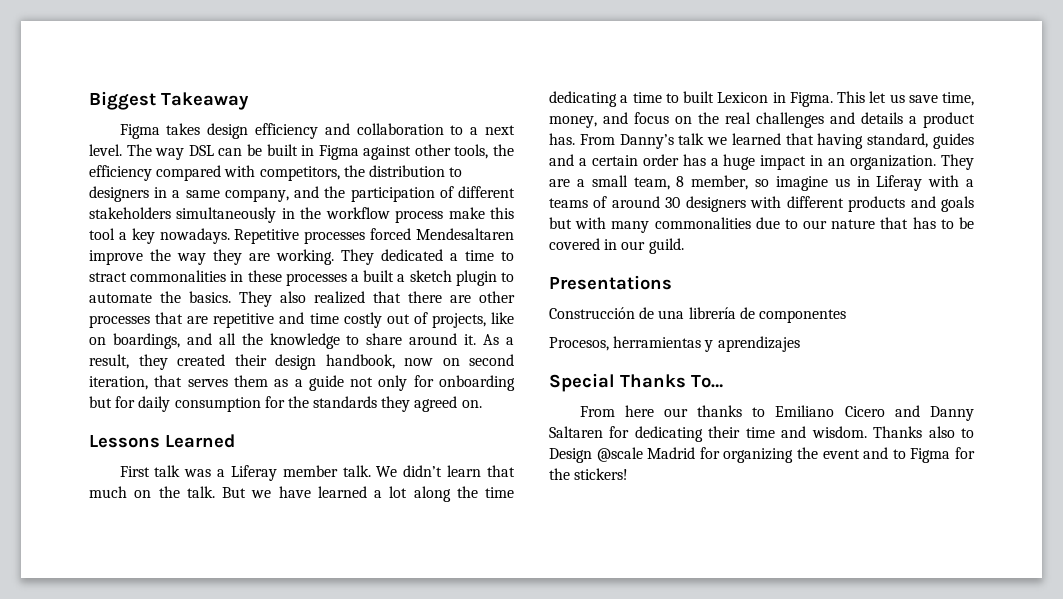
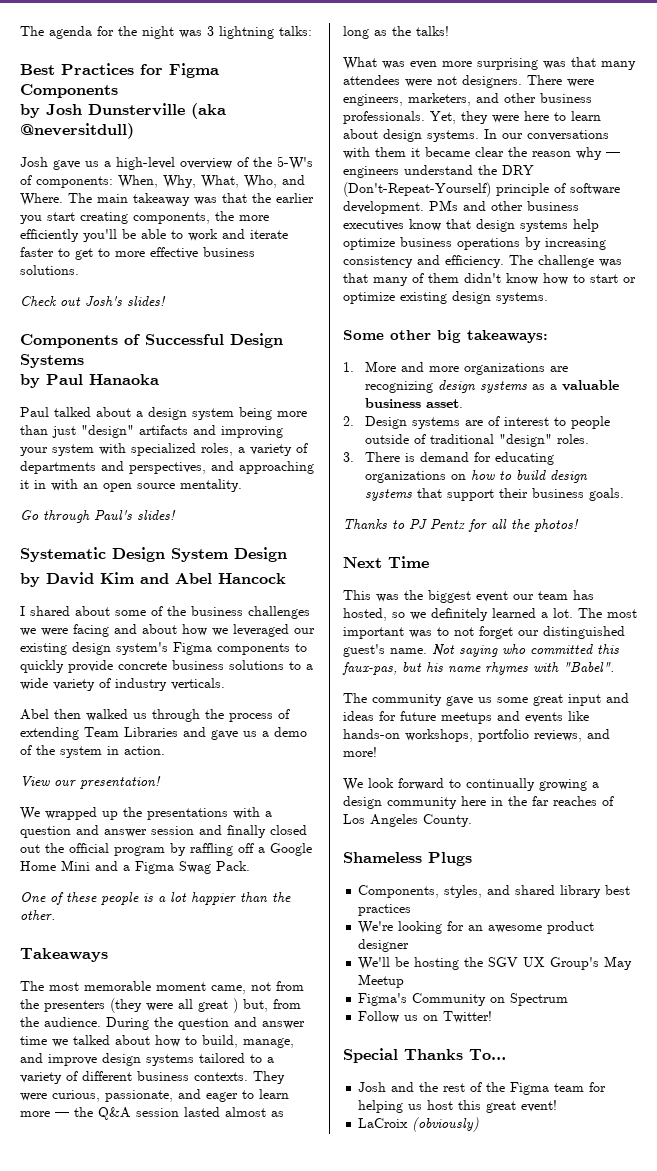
[89,91,249,110] [119,123,515,139] [89,144,514,160] [89,165,463,181] [89,186,515,202] [89,207,514,223] [89,228,514,244] [89,249,514,265] [89,270,514,286] [89,291,515,307] [89,312,514,328] [89,333,515,349] [89,354,514,370] [89,375,515,391] [89,396,482,412] [89,434,235,448] [119,465,515,481] [89,486,514,502] [549,91,974,107] [549,112,975,128] [549,133,974,149] [549,154,975,170] [549,175,974,191] [549,196,974,212] [549,217,974,233] [549,238,684,254] [549,275,672,290] [549,307,846,323] [549,336,800,352] [549,373,723,392] [579,405,974,421] [549,426,974,442] [549,447,976,463] [549,468,629,480] Biggest Takeaway // Figma takes design efficiency and collaboration to a next level. The way DSL can be built in Figma against other tools, the efficiency compared with competitors, the distribution to designers in a same company, and the participation of different stakeholders simultaneously in the workflow process make this tool a key nowadays. Repetitive processes forced Mendesaltaren improve the way they are working. They dedicated a time to stract commonalities in these processes a built a sketch plugin to automate the basics. They also realized that there are other processes that are repetitive and time costly out of projects, like on boardings, and all the knowledge to share around it. As a result, they created their design handbook, now on second iteration, that serves them as a guide not only for onboarding but for daily consumption for the standards they agreed on. // Lessons Learned // First talk was a Liferay member talk. We didn’t learn that much on the talk. But we have learned a lot along the time dedicating a time to built Lexicon in Figma. This let us save time, money, and focus on the real challenges and details a product has. From Danny’s talk we learned that having standard, guides and a certain order has a huge impact in an organization. They are a small team, 8 member, so imagine us in Liferay with a teams of around 30 designers with different products and goals but with many commonalities due to our nature that has to be covered in our guild. // Presentations // Construcción de una librería de componentes // Procesos, herramientas y aprendizajes // Special Thanks To… // From here our thanks to Emiliano Cicero and Danny Saltaren for dedicating their time and wisdom. Thanks also to Design @scale Madrid for organizing the event and to Figma for the stickers! -> [20,26,312,39] [20,63,219,78] [20,84,118,98] [20,103,226,119] [20,123,134,139] [20,156,313,170] [20,175,305,188] [20,193,314,206] [20,211,269,224] [20,229,288,242] [20,247,255,260] [20,265,79,275] [20,296,166,306] [20,333,283,348] [20,354,84,368] [20,374,159,388] [20,407,307,420] [20,425,283,438] [20,443,308,456] [20,461,314,474] [20,479,242,492] [20,510,176,523] [20,547,287,562] [20,572,286,587] [20,606,310,619] [20,624,315,637] [20,642,307,655] [20,660,313,673] [20,678,225,691] [20,709,290,722] [20,727,307,740] [20,745,165,758] [20,776,161,789] [20,807,272,820] [20,825,307,838] [20,843,312,856] [20,860,250,874] [20,892,291,905] [20,910,55,921] [20,948,108,962] [20,981,304,994] [20,998,301,1013] [20,1017,305,1030] [20,1035,294,1048] [20,1053,274,1066] [20,1071,285,1084] [20,1089,289,1102] [20,1107,284,1120] [343,26,449,39] [343,57,636,70] [343,75,594,88] [343,93,592,106] [343,111,601,124] [343,129,609,142] [343,147,620,160] [343,165,534,178] [343,182,620,197] [343,200,579,214] [343,219,599,232] [343,237,606,250] [343,255,622,268] [343,273,636,286] [343,291,548,304] [343,330,548,343] [343,361,568,375] [364,380,619,393] [364,398,463,408] [343,416,610,429] [364,434,589,447] [343,452,554,465] [364,470,588,483] [364,488,624,501] [343,519,579,532] [343,556,429,568] [343,590,594,603] [343,608,637,621] [343,626,625,639] [343,644,619,657] [342,662,614,675] [343,693,629,706] [343,711,589,724] [343,729,610,742] [343,747,377,757] [343,778,599,791] [343,796,614,809] [343,814,472,827] [343,852,472,866] [358,885,631,898] [358,904,412,916] [358,921,595,934] [358,939,410,952] [358,956,633,970] [358,974,405,988] [358,993,569,1006] [358,1011,493,1023] [343,1048,506,1063] [358,1082,607,1095] [358,1100,558,1113] [358,1117,480,1132] The agenda for the night was 3 lightning talks: // Best Practices for Figma Components // by Josh Dunsterville (aka @neversitdull) // Josh gave us a high-level overview of the 5-W's of components: When, Why, What, Who, and Where. The main takeaway was that the earlier you start creating components, the more efficiently you'll be able to work and iterate faster to get to more effective business solutions. // Check out Josh's slides! // Components of Successful Design Systems // by Paul Hanaoka // Paul talked about a design system being more than just "design" artifacts and improving your system with specialized roles, a variety of departments and perspectives, and approaching it in with an open source mentality. // Go through Paul's slides! // Systematic Design System Design // by David Kim and Abel Hancock // I shared about some of the business challenges we were facing and about how we leveraged our existing design system's Figma components to quickly provide concrete business solutions to a wide variety of industry verticals. // Abel then walked us through the process of extending Team Libraries and gave us a demo of the system in action. // View our presentation! // We wrapped up the presentations with a question and answer session and finally closed out the official program by raffling off a Google Home Mini and a Figma Swag Pack. // One of these people is a lot happier than the other. // Takeaways // The most memorable moment came, not from the presenters (they were all great ) but, from the audience. During the question and answer time we talked about how to build, manage, and improve design systems tailored to a variety of different business contexts. They were curious, passionate, and eager to learn more — the Q&A session lasted almost as long as the talks! // What was even more surprising was that many attendees were not designers. There were engineers, marketers, and other business professionals. Yet, they were here to learn about design systems. In our conversations with them it became clear the reason why — engineers understand the DRY (Don't-Repeat-Yourself) principle of software development. PMs and other business executives know that design systems help optimize business operations by increasing consistency and efficiency. The challenge was that many of them didn't know how to start or optimize existing design systems. // Some other big takeaways: // 1. More and more organizations are recognizing design systems as a valuable business asset. // 2. Design systems are of interest to people outside of traditional "design" roles. // 3. There is demand for educating organizations on how to build design systems that support their business goals. // Thanks to PJ Pentz for all the photos! // Next Time // This was the biggest event our team has hosted, so we definitely learned a lot. The most important was to not forget our distinguished guest's name. Not saying who committed this faux-pas, but his name rhymes with "Babel". // The community gave us some great input and ideas for future meetups and events like hands-on workshops, portfolio reviews, and more! // We look forward to continually growing a design community here in the far reaches of Los Angeles County. // Shameless Plugs // Components, styles, and shared library best practices // We're looking for an awesome product designer // We'll be hosting the SGV UX Group's May Meetup // Figma's Community on Spectrum // Follow us on Twitter! // Special Thanks To… // Josh and the rest of the Figma team for helping us host this great event! // LaCroix (obviously)

